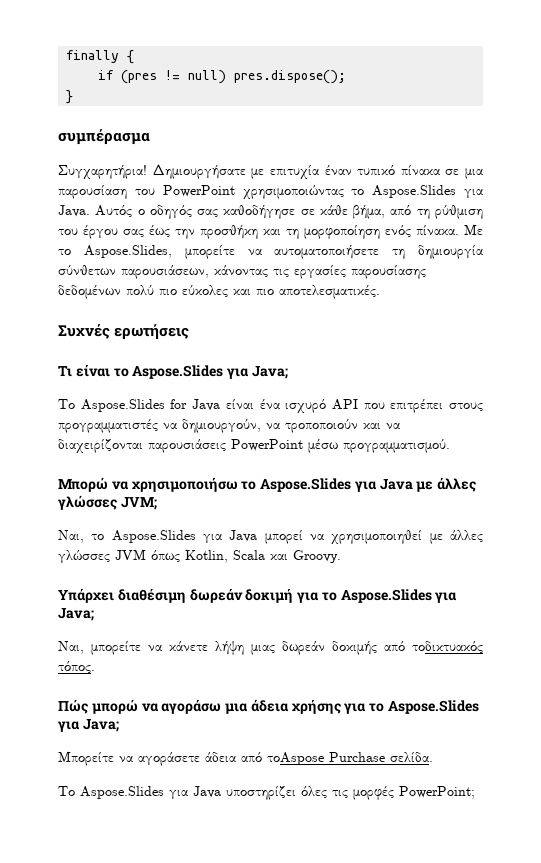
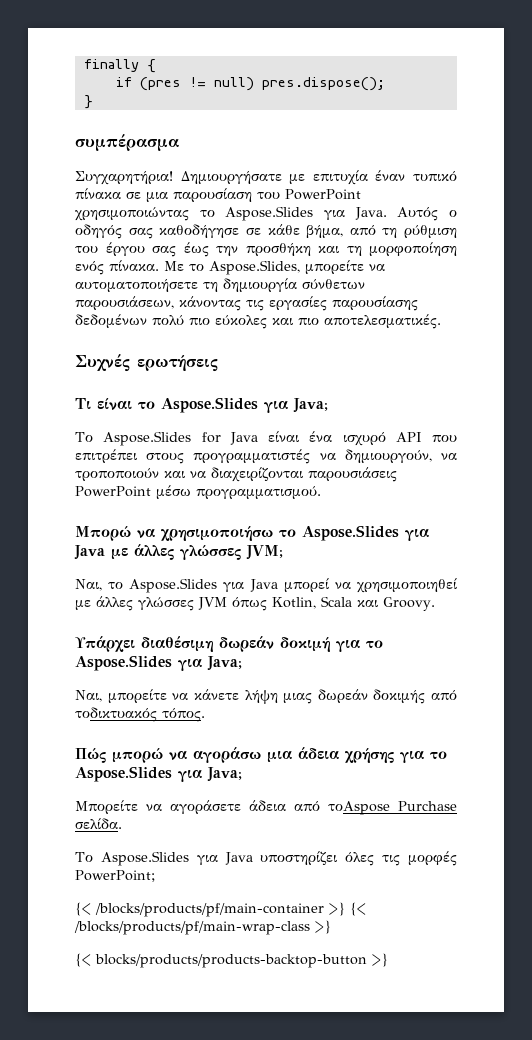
(475, 792) none -> [75,902,366,917] [74,920,331,935] [75,953,388,968] // {< /blocks/products/pf/main-container >} {< /blocks/products/pf/main-wrap-class >} // {< blocks/products/products-backtop-button >}

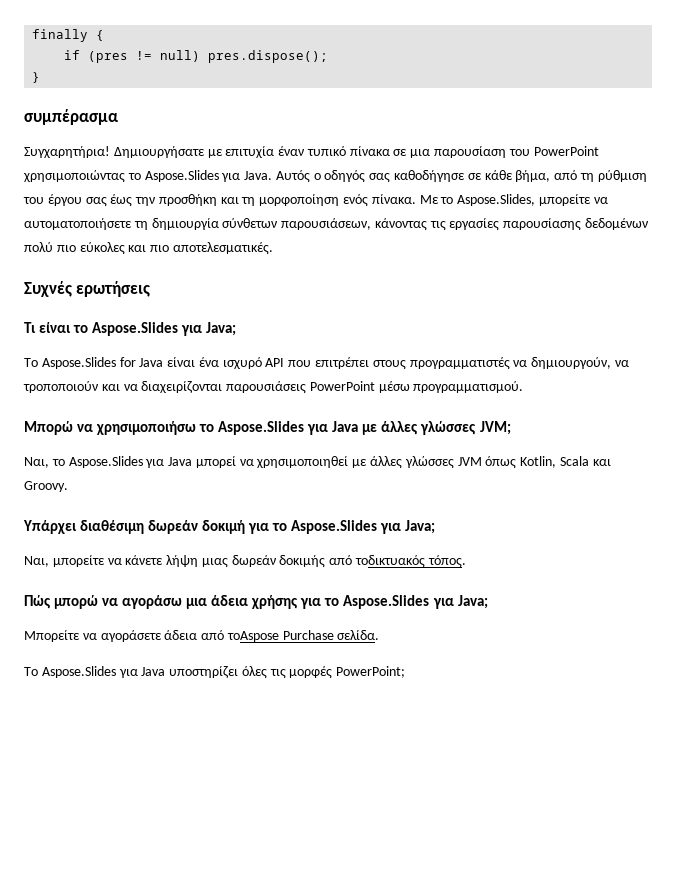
[75,902,366,917] [74,920,331,935] [75,953,388,968] // {< /blocks/products/pf/main-container >} {< /blocks/products/pf/main-wrap-class >} // {< blocks/products/products-backtop-button >} -> (406, 672) none

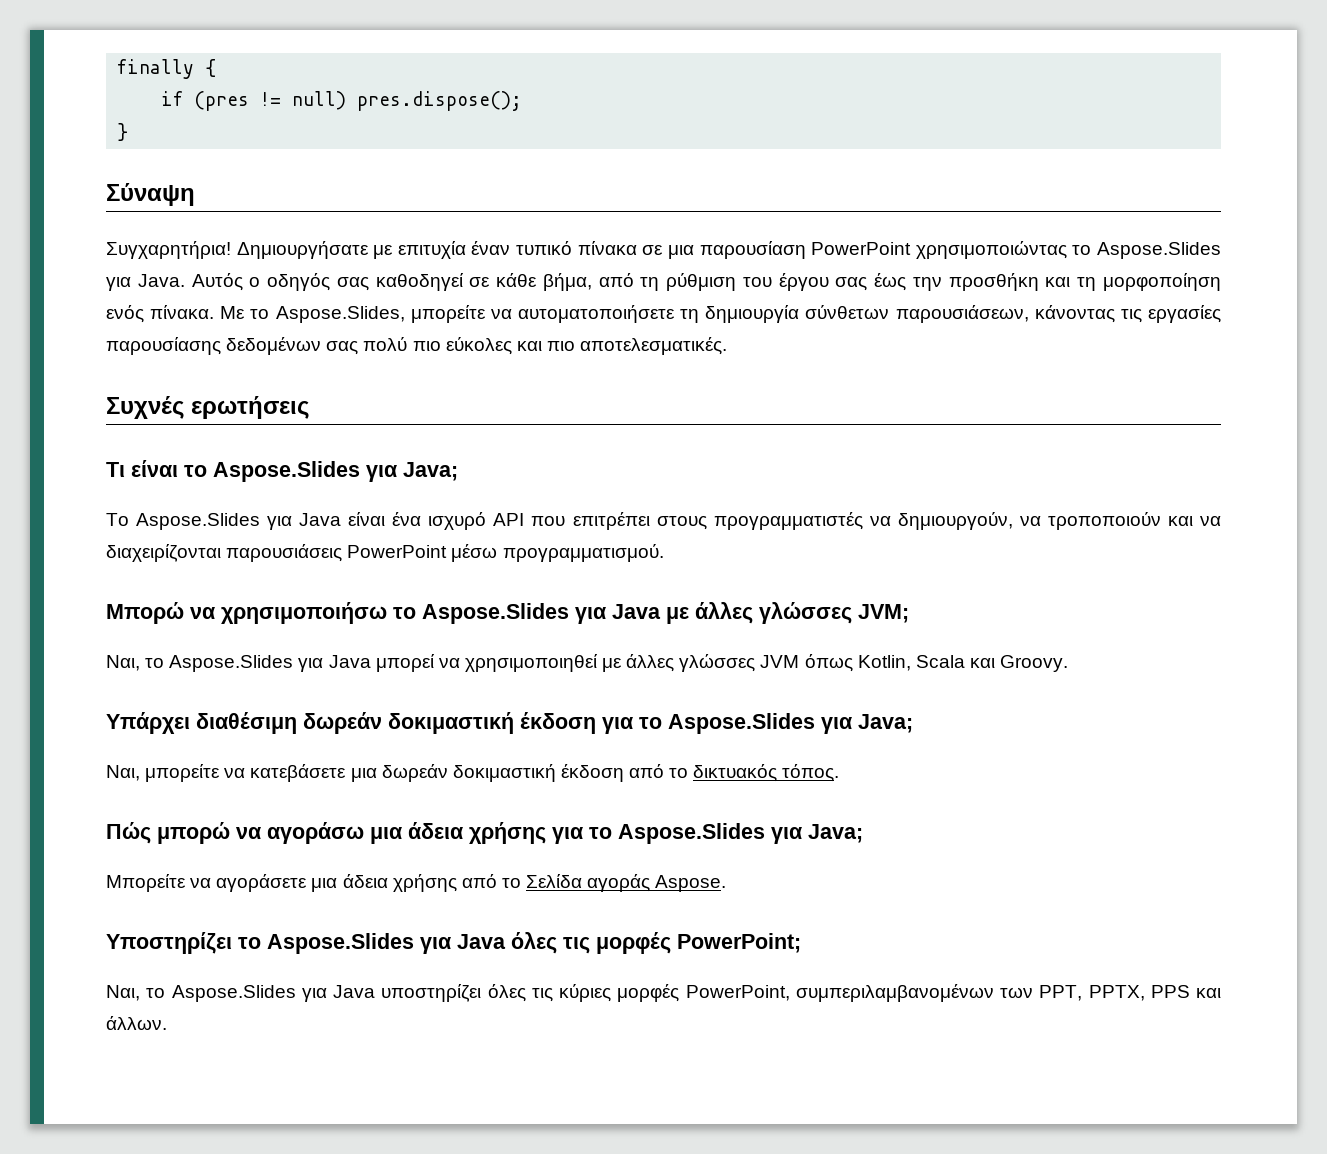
[24,109,118,125] συμπέρασμα -> [106,183,195,206] Σύναψη
[508,149,530,156] του -> (806, 250) none
[394,170,466,182] καθοδήγησε -> [375,273,464,291] καθοδηγεί
(650, 224) none -> [326,341,359,355] σας
[119,357,136,367] for -> [267,516,293,530] για
[202,520,246,534] δοκιμή -> [388,712,596,734] δοκιμαστική έκδοση
[125,555,426,568] κάνετε λήψη μιας δωρεάν δοκιμής από τοδικτυακός -> [250,764,778,782] κατεβάσετε μια δωρεάν δοκιμαστική έκδοση από το δικτυακός
[164,630,380,642] [24,667,38,676] άδεια από τοAspose Purchase σελίδα. // Το -> [311,874,727,892] [106,932,801,954] [106,985,166,1001] μια άδεια χρήσης από το Σελίδα αγοράς Aspose. // Υποστηρίζει το Aspose.Slides για Java όλες τις μορφές PowerPoint; // Ναι, το
[289,666,406,679] μορφές PowerPoint; -> [559,984,1221,1002] [106,1016,167,1030] κύριες μορφές PowerPoint, συμπεριλαμβανομένων των PPT, PPTX, PPS και άλλων.

